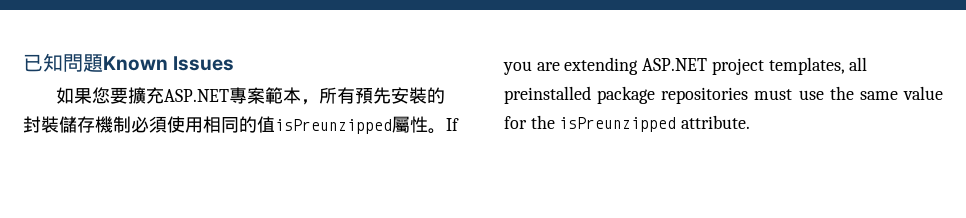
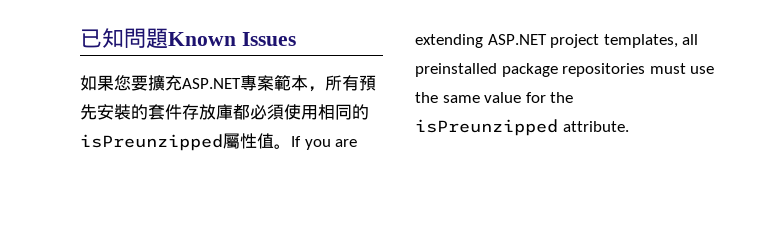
[23,116,131,133] 封裝儲存機制 -> [148,104,250,120] 套件存放庫都
[257,116,275,133] 值 -> (369, 112) none
(428, 124) none -> [257,133,274,149] 值

